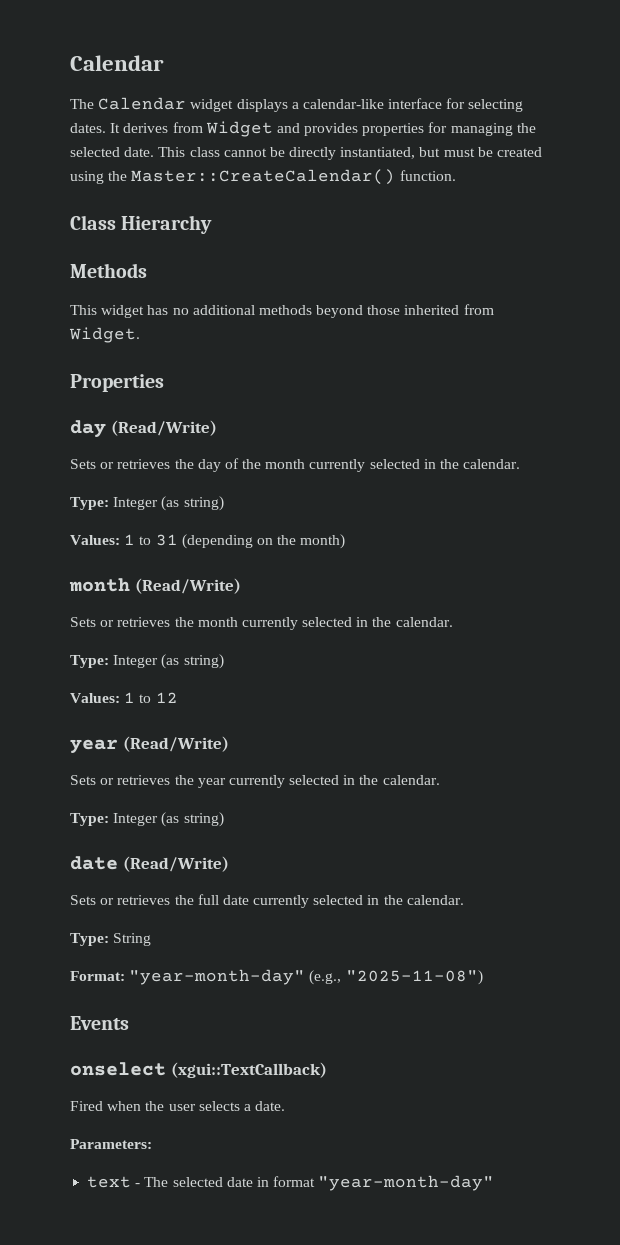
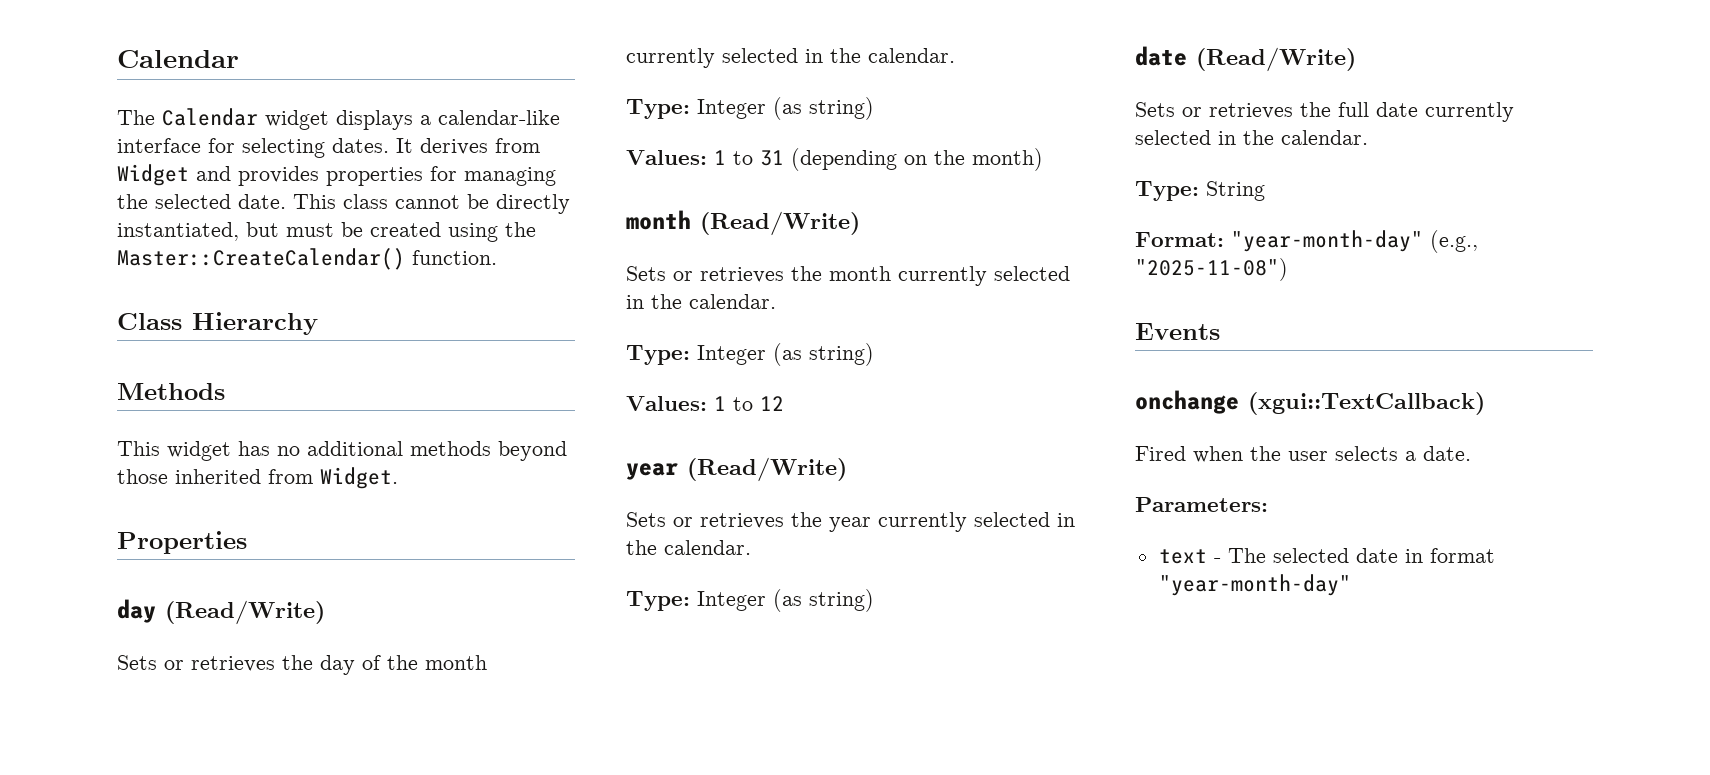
[70,1062,166,1076] onselect -> [1135,390,1239,414] onchange

